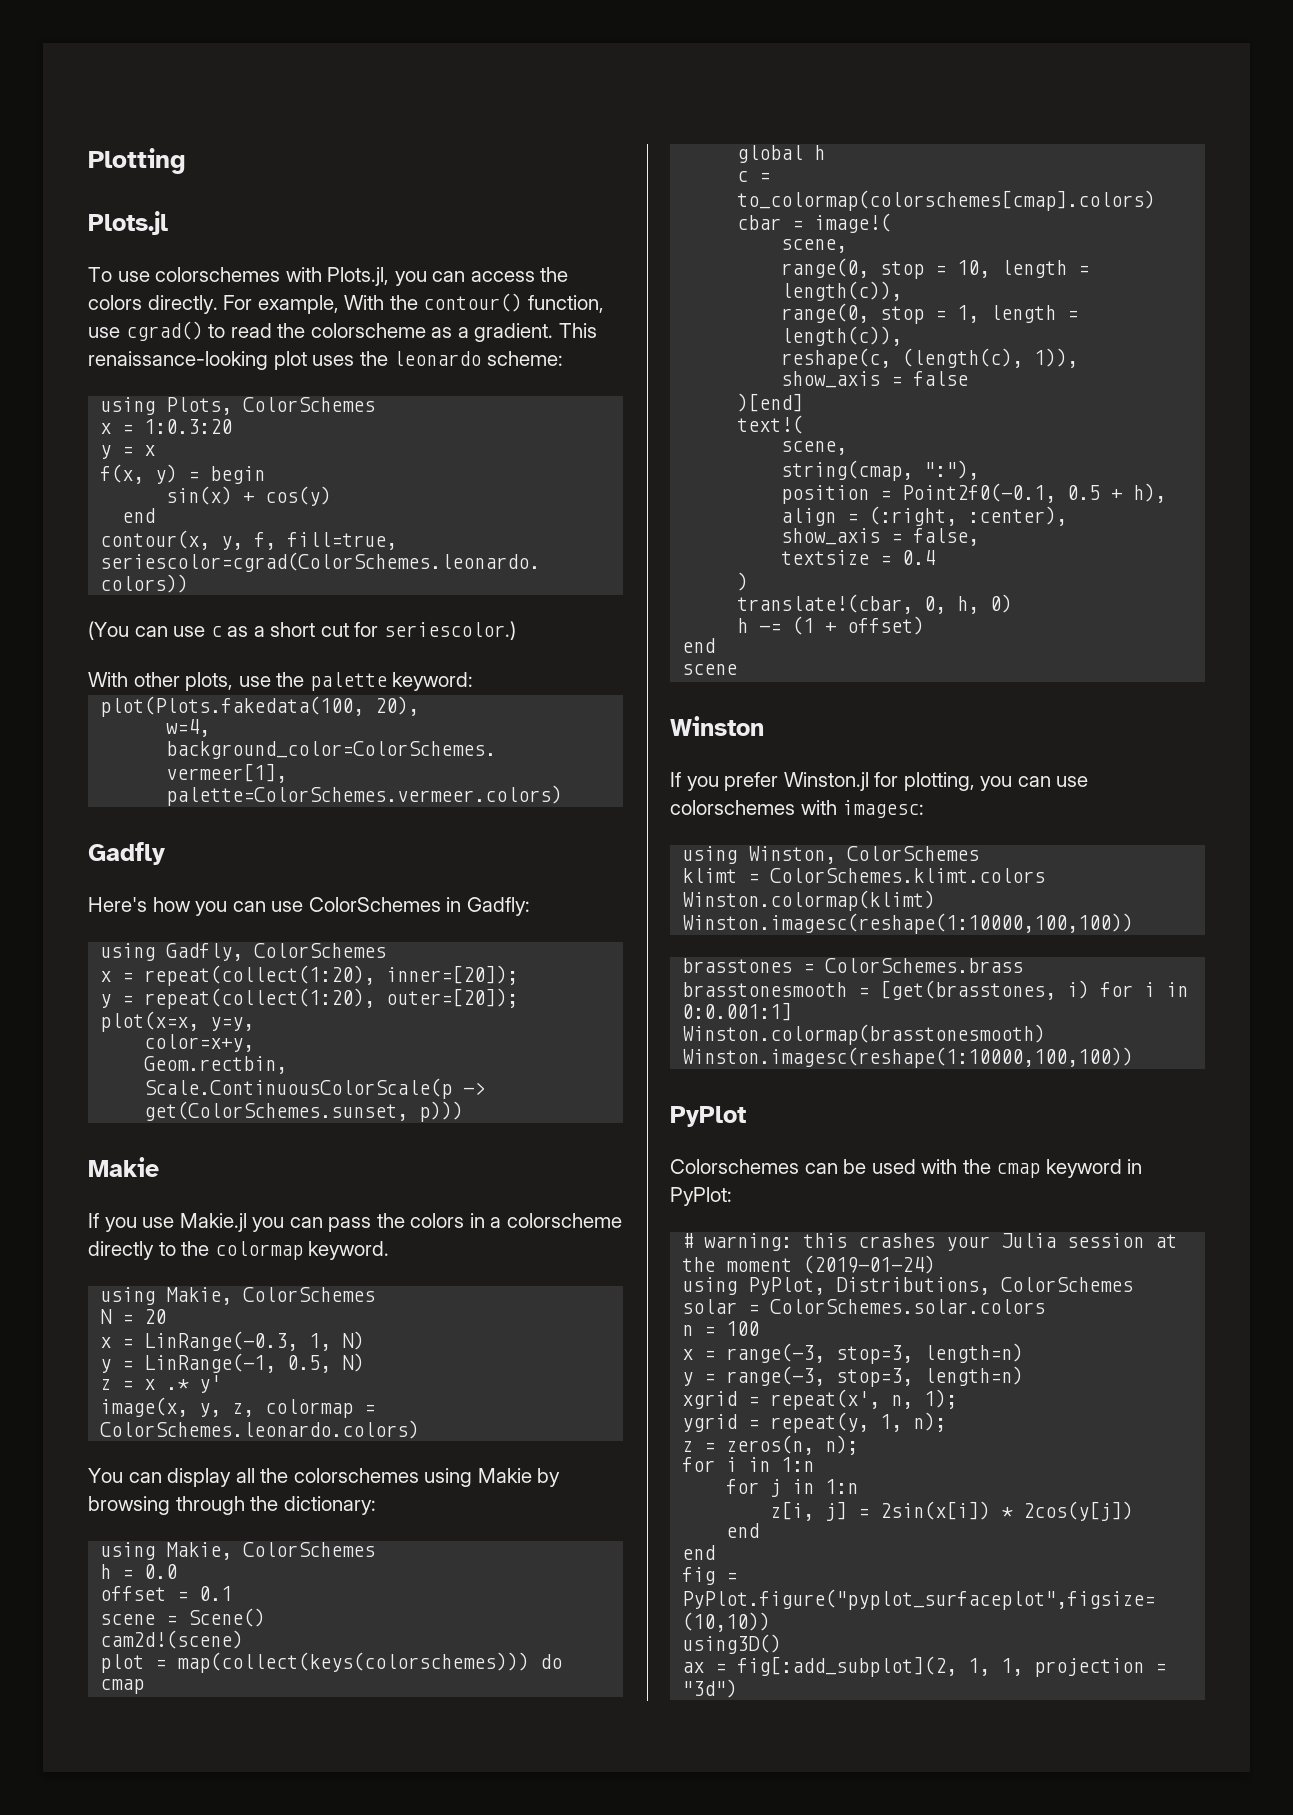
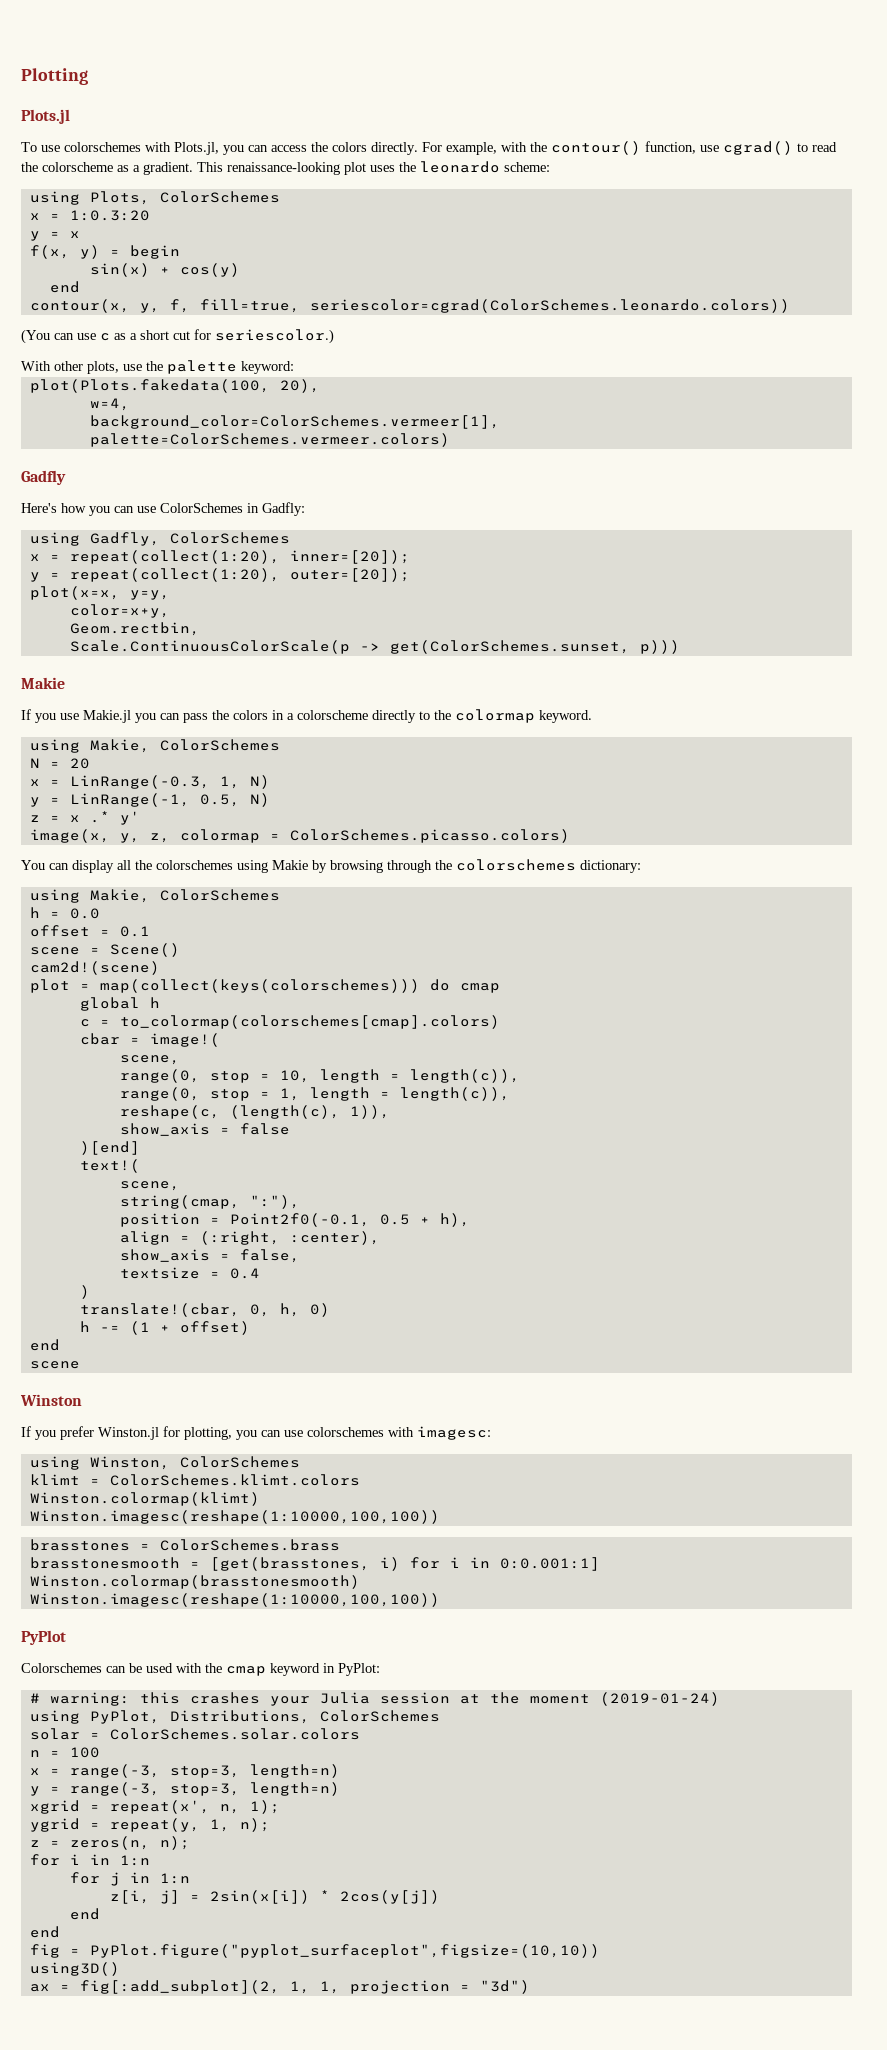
[344,295,385,310] With -> [501,142,527,152] with
[100,1420,420,1439] ColorSchemes.leonardo.colors) -> [289,829,570,843] ColorSchemes.picasso.colors)
(279, 1503) none -> [456,859,576,871] colorschemes

